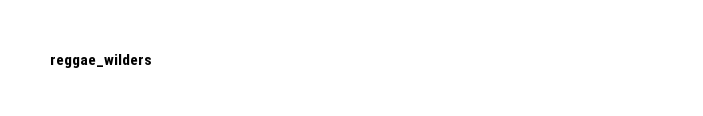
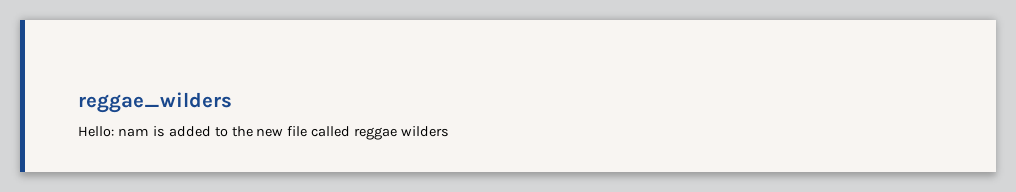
(152, 61) none -> [78,126,450,140] // Hello: nam is added to the new file called reggae wilders

